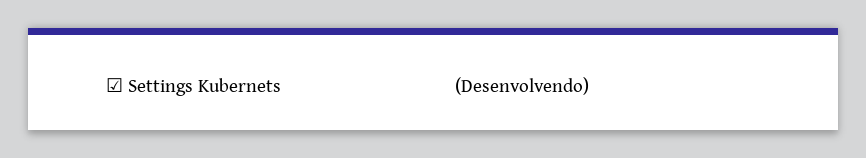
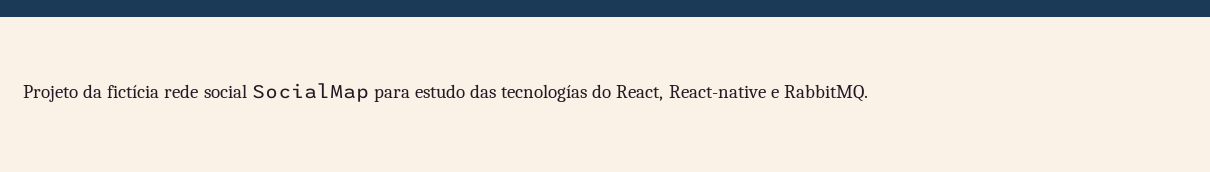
[106,77,589,96] ☑ Settings Kubernets (Desenvolvendo) -> [23,83,868,102] Projeto da fictícia rede social SocialMap para estudo das tecnologías do React, React-native e RabbitMQ.

